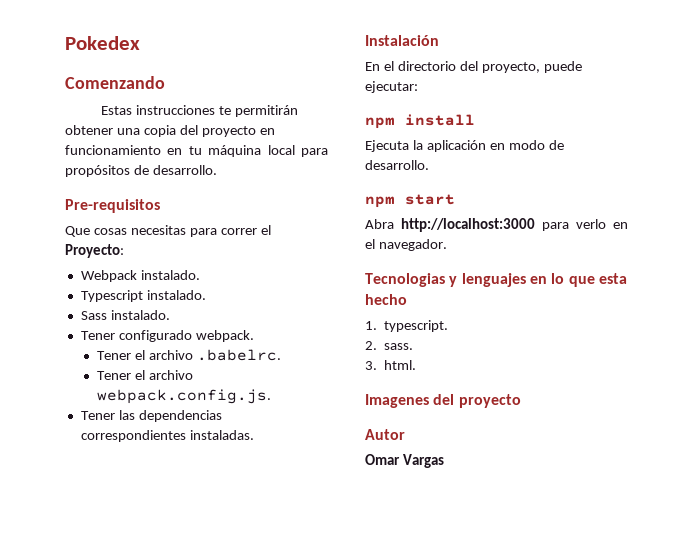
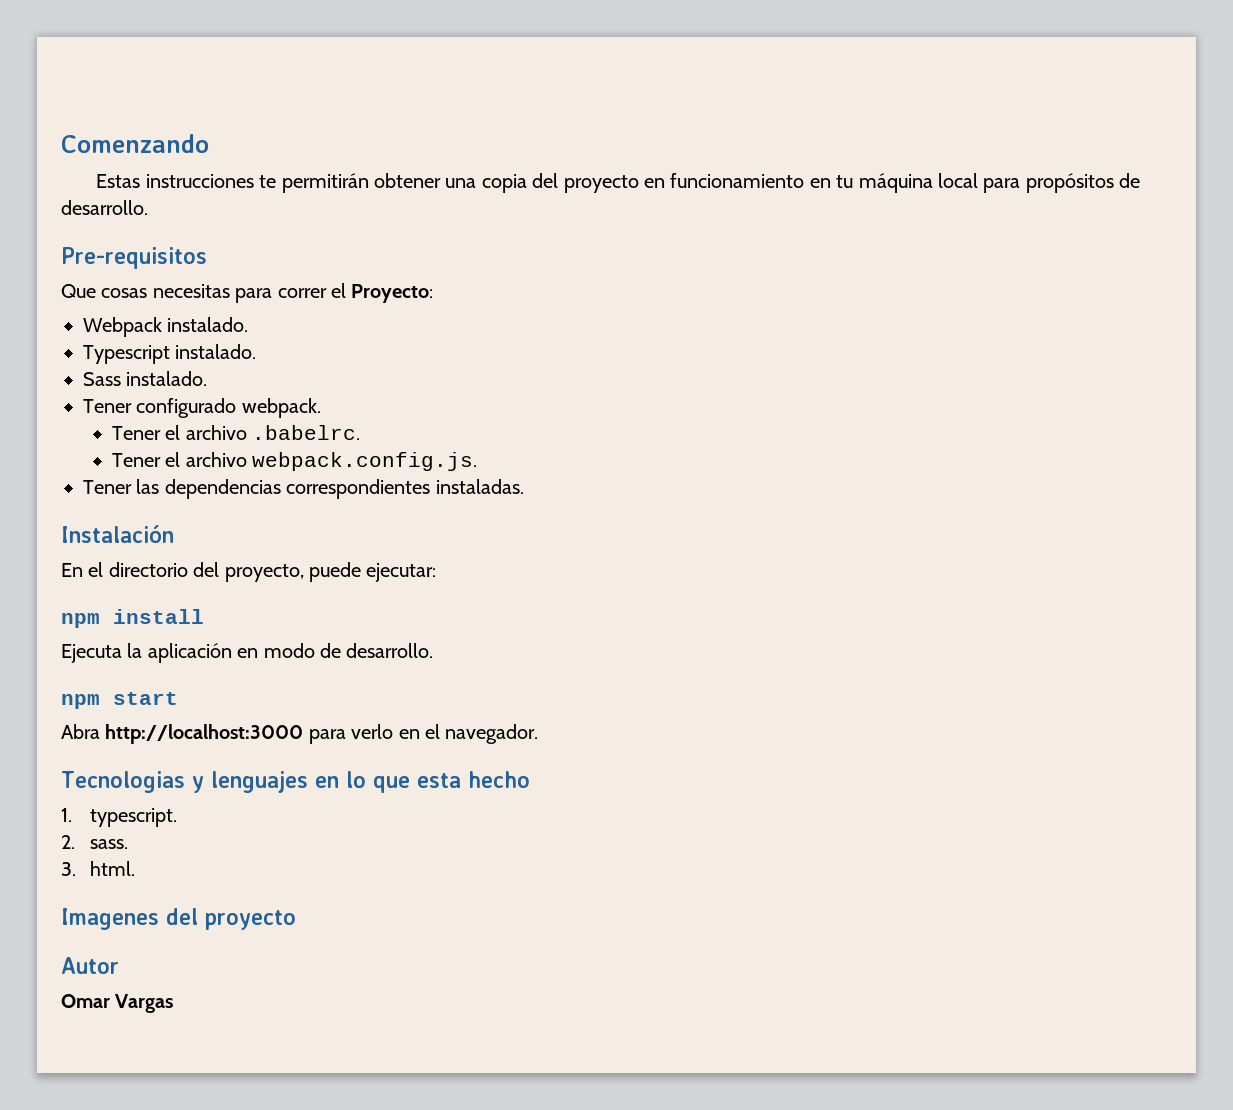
[65,36,140,50] Pokedex // -> (61, 143) none

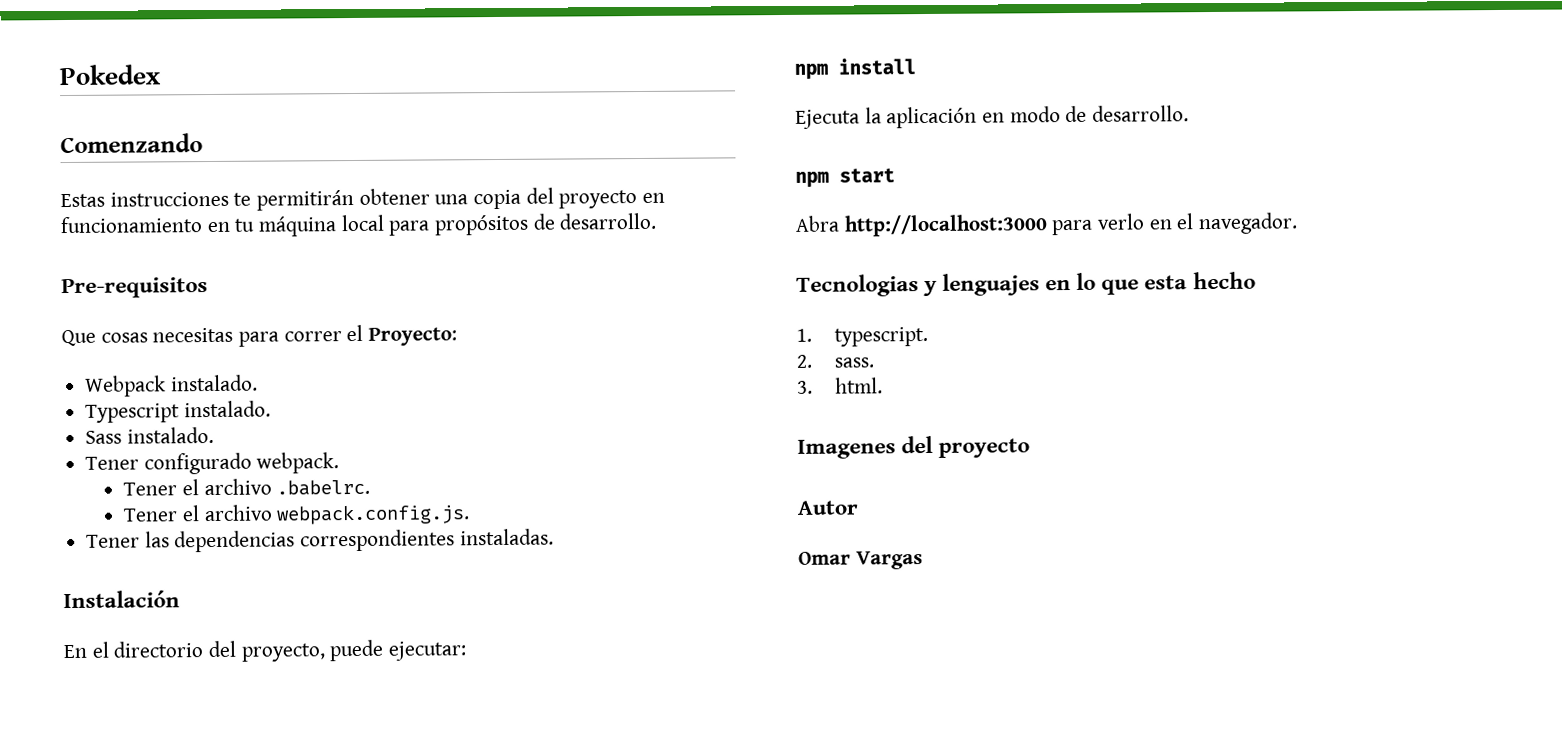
(61, 143) none -> [59,64,161,86] Pokedex //

